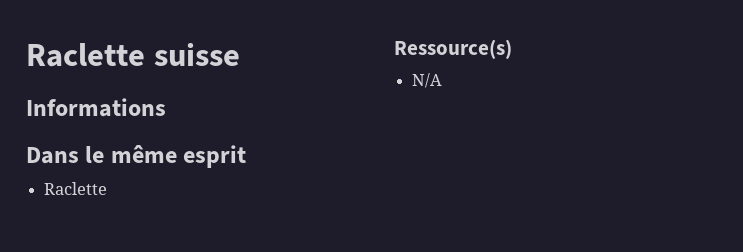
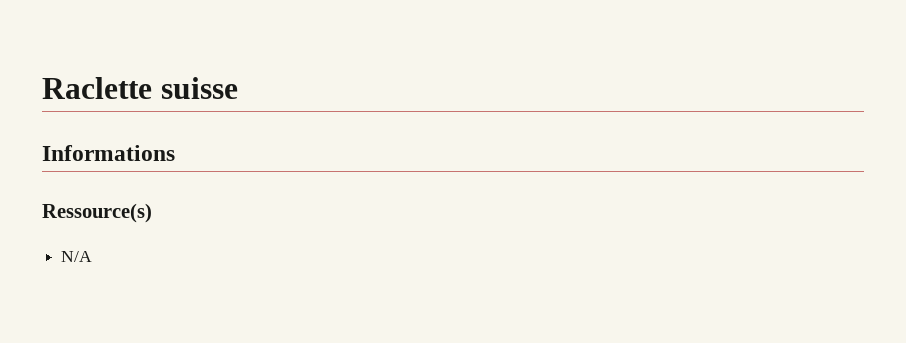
[26,145,247,168] [44,182,108,195] // Dans le même esprit // Raclette -> (175, 153) none

